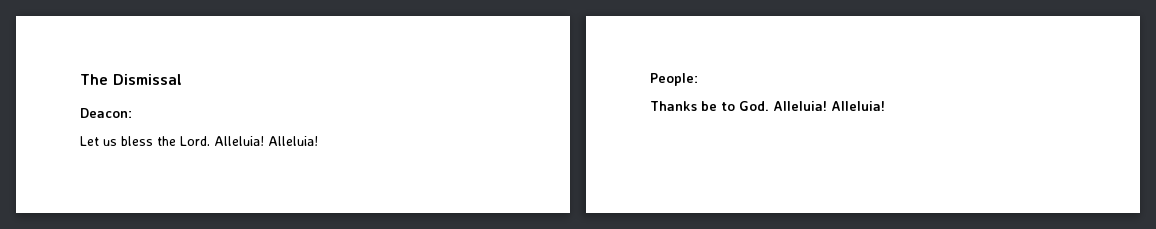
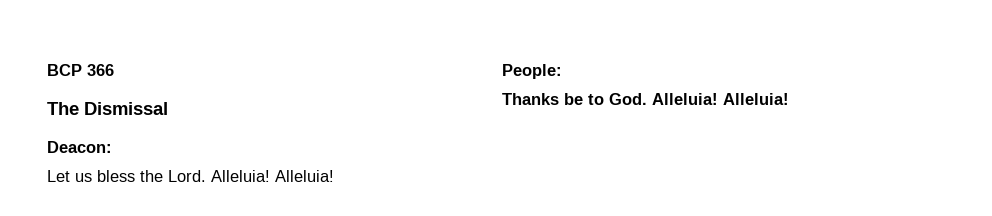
(80, 79) none -> [47,64,114,76] BCP 366 //

